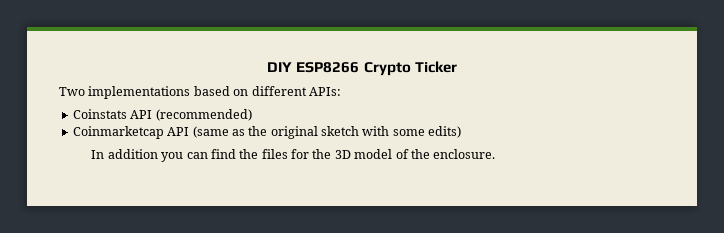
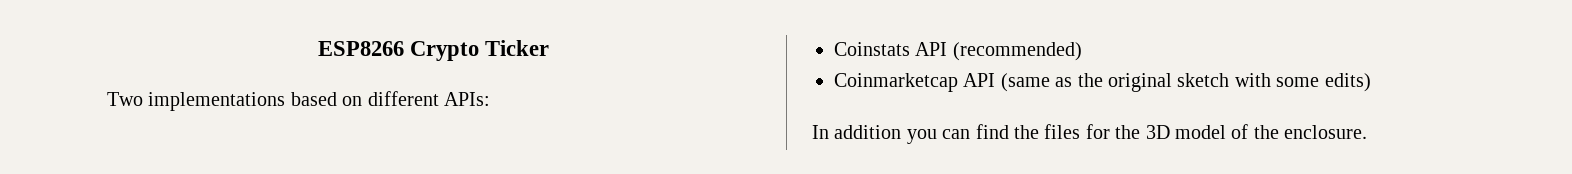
[267,62,293,72] DIY -> (317, 48) none

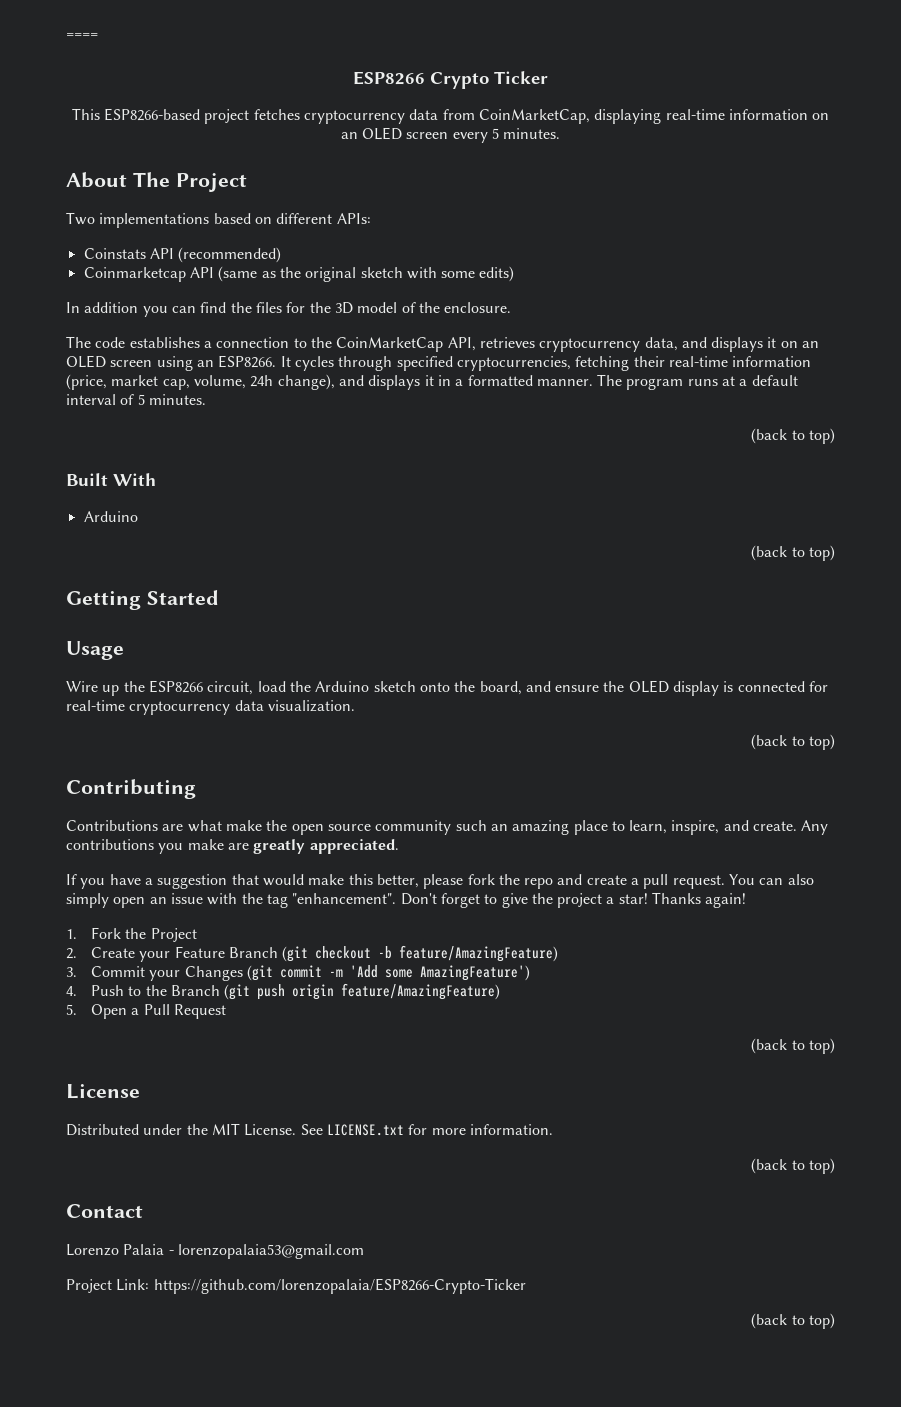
(317, 48) none -> [66,33,98,38] ==== //
(550, 48) none -> [71,108,830,124] [340,127,561,143] [66,172,247,192] // This ESP8266-based project fetches cryptocurrency data from CoinMarketCap, displaying real-time information on an OLED screen every 5 minutes. // About The Project
(1368, 132) none -> [66,336,820,352] [66,355,812,371] [66,374,798,390] [66,394,206,405] [751,428,836,444] [66,473,156,486] [83,511,138,522] [751,545,836,561] [66,590,219,610] [66,641,124,660] [66,680,829,696] [66,700,355,715] [751,734,836,750] [66,779,196,799] [66,820,829,835] [66,839,399,854] [66,874,814,889] [66,892,747,908] [66,927,197,942] [66,945,559,962] [66,965,530,981] [66,983,501,1000] [66,1004,226,1019] [751,1038,836,1054] [66,1084,140,1099] [66,1123,553,1136] [751,1158,836,1174] [66,1204,143,1218] [66,1244,364,1259] [66,1278,526,1294] [751,1313,836,1329] // The code establishes a connection to the CoinMarketCap API, retrieves cryptocurrency data, and displays it on an OLED screen using an ESP8266. It cycles through specified cryptocurrencies, fetching their real-time information (price, market cap, volume, 24h change), and displays it in a formatted manner. The program runs at a default interval of 5 minutes. // (back to top) // Built With // Arduino // (back to top) // Getting Started // Usage // Wire up the ESP8266 circuit, load the Arduino sketch onto the board, and ensure the OLED display is connected for real-time cryptocurrency data visualization. // (back to top) // Contributing // Contributions are what make the open source community such an amazing place to learn, inspire, and create. Any contributions you make are greatly appreciated. // If you have a suggestion that would make this better, please fork the repo and create a pull request. You can also simply open an issue with the tag "enhancement". Don't forget to give the project a star! Thanks again! // 1. Fork the Project // 2. Create your Feature Branch (git checkout -b feature/AmazingFeature) // 3. Commit your Changes (git commit -m 'Add some AmazingFeature') // 4. Push to the Branch (git push origin feature/AmazingFeature) // 5. Open a Pull Request // (back to top) // License // Distributed under the MIT License. See LICENSE.txt for more information. // (back to top) // Contact // Lorenzo Palaia - lorenzopalaia53@gmail.com // Project Link: https://github.com/lorenzopalaia/ESP8266-Crypto-Ticker // (back to top)

